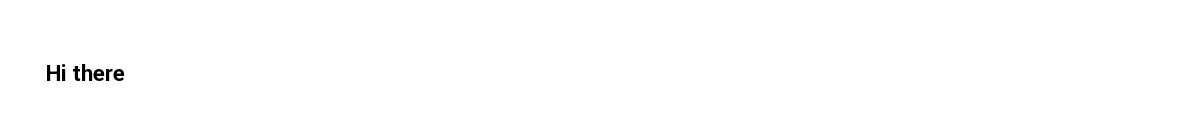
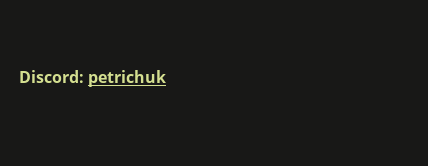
[46,64,126,81] Hi there -> [19,70,167,87] Discord: petrichuk

